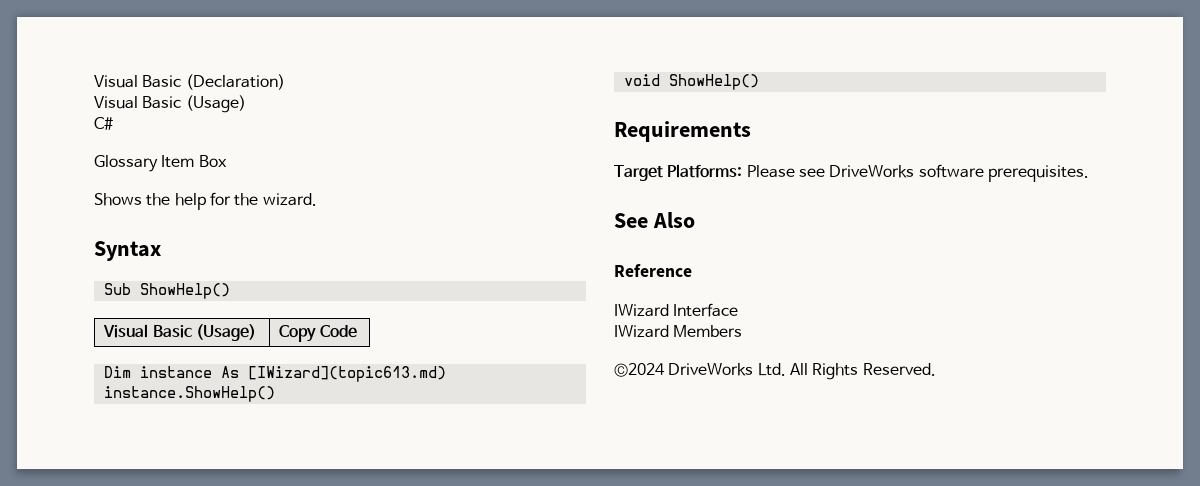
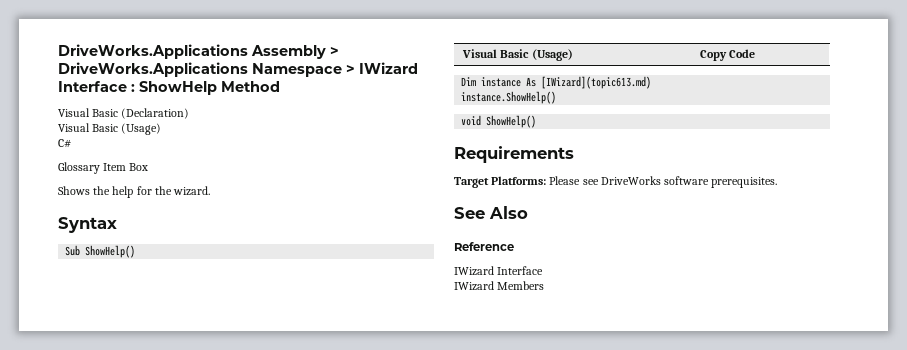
(94, 81) none -> [58,44,339,59] [58,62,418,77] [58,81,280,95] DriveWorks.Applications Assembly > DriveWorks.Applications Namespace > IWizard Interface : ShowHelp Method //
[614,363,936,380] // ©2024 DriveWorks Ltd. All Rights Reserved. -> (545, 285) none

